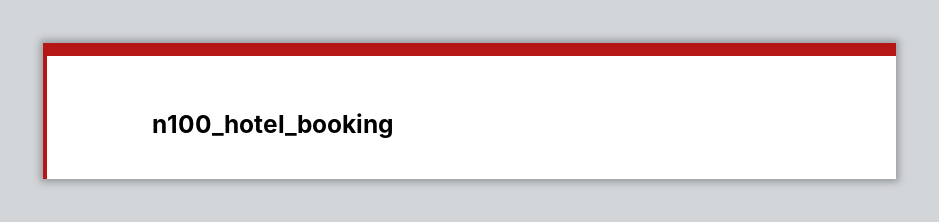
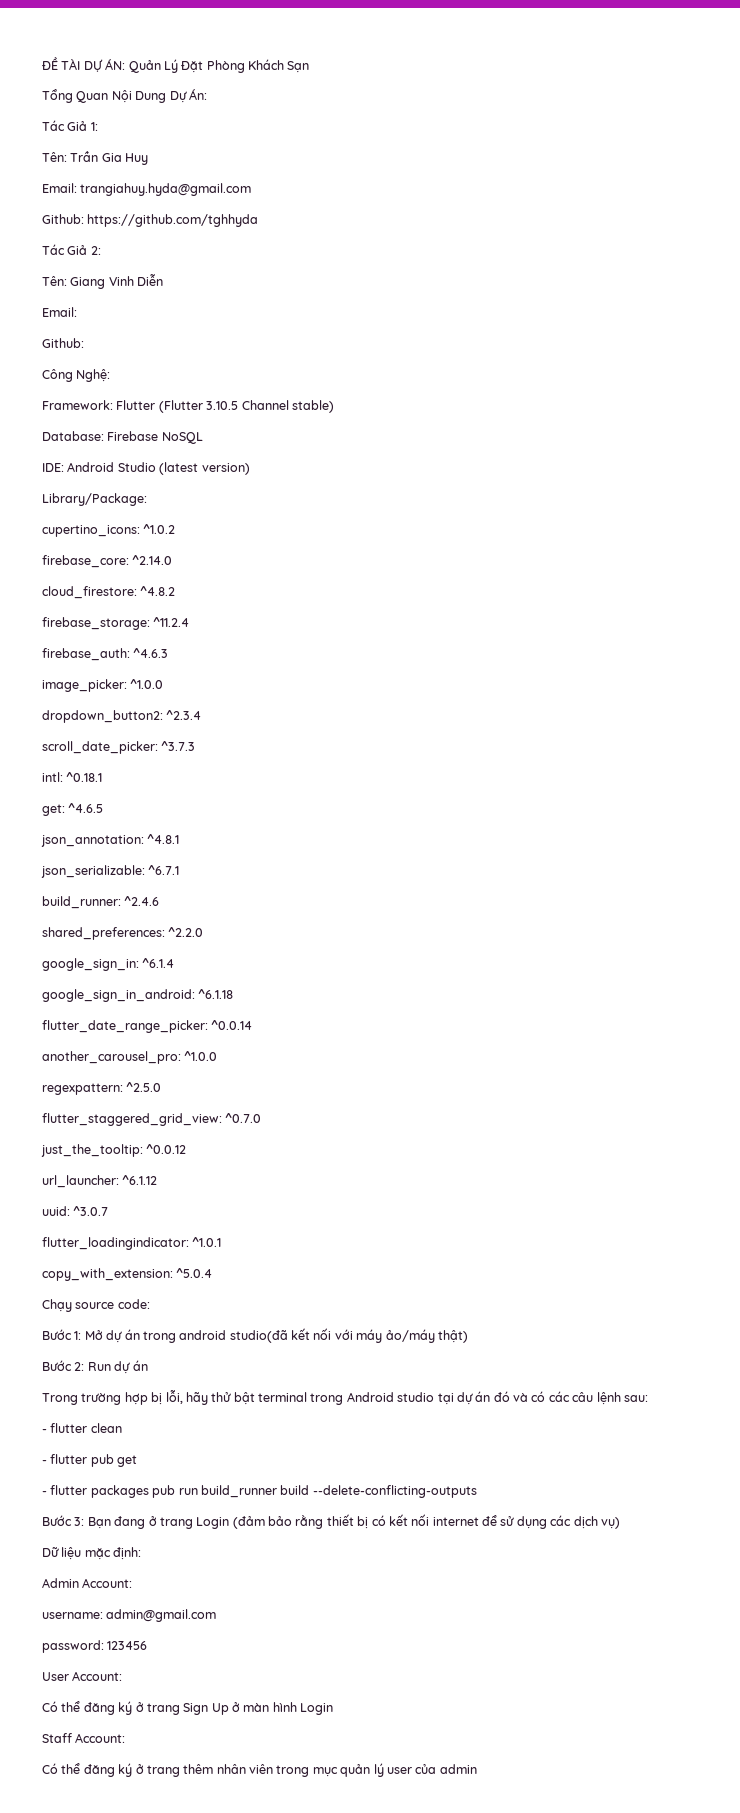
[152,113,393,138] n100_hotel_booking -> [42,57,310,73] [42,89,207,103] [42,120,98,131] [42,151,149,165] [42,183,252,196] [42,214,259,227] [42,244,101,255] [42,274,164,289] [42,307,77,317] [42,338,84,348] [42,369,111,382] [42,400,334,413] [42,431,203,444] [42,462,250,475] [42,493,147,506] [42,524,176,537] [42,555,173,568] [42,586,176,599] [42,617,190,630] [42,648,169,661] [42,679,164,692] [42,710,202,723] [42,741,196,754] [42,772,103,782] [42,803,104,816] [41,834,180,847] [41,865,180,878] [42,896,160,909] [42,927,204,940] [42,958,175,971] [42,989,234,1002] [42,1020,253,1033] [42,1051,218,1064] [42,1082,162,1095] [42,1113,262,1126] [41,1144,187,1157] [42,1175,158,1188] [42,1206,109,1216] [42,1237,222,1250] [42,1268,213,1281] [42,1299,150,1312] [42,1328,468,1343] [42,1360,148,1374] [42,1390,648,1405] [42,1423,122,1433] [42,1454,138,1467] [42,1485,477,1498] [42,1514,620,1529] [42,1547,142,1560] [42,1578,133,1588] [42,1609,217,1622] [42,1640,148,1653] [42,1671,123,1681] [42,1701,334,1715] [42,1733,126,1743] [42,1763,477,1777] ĐỀ TÀI DỰ ÁN: Quản Lý Đặt Phòng Khách Sạn // Tổng Quan Nội Dung Dự Án: // Tác Giả 1: // Tên: Trần Gia Huy // Email: trangiahuy.hyda@gmail.com // Github: https://github.com/tghhyda // Tác Giả 2: // Tên: Giang Vinh Diễn // Email: // Github: // Công Nghệ: // Framework: Flutter (Flutter 3.10.5 Channel stable) // Database: Firebase NoSQL // IDE: Android Studio (latest version) // Library/Package: // cupertino_icons: ^1.0.2 // firebase_core: ^2.14.0 // cloud_firestore: ^4.8.2 // firebase_storage: ^11.2.4 // firebase_auth: ^4.6.3 // image_picker: ^1.0.0 // dropdown_button2: ^2.3.4 // scroll_date_picker: ^3.7.3 // intl: ^0.18.1 // get: ^4.6.5 // json_annotation: ^4.8.1 // json_serializable: ^6.7.1 // build_runner: ^2.4.6 // shared_preferences: ^2.2.0 // google_sign_in: ^6.1.4 // google_sign_in_android: ^6.1.18 // flutter_date_range_picker: ^0.0.14 // another_carousel_pro: ^1.0.0 // regexpattern: ^2.5.0 // flutter_staggered_grid_view: ^0.7.0 // just_the_tooltip: ^0.0.12 // url_launcher: ^6.1.12 // uuid: ^3.0.7 // flutter_loadingindicator: ^1.0.1 // copy_with_extension: ^5.0.4 // Chạy source code: // Bước 1: Mở dự án trong android studio(đã kết nối với máy ảo/máy thật) // Bước 2: Run dự án // Trong trường hợp bị lỗi, hãy thử bật terminal trong Android studio tại dự án đó và có các câu lệnh sau: // - flutter clean // - flutter pub get // - flutter packages pub run build_runner build --delete-conflicting-outputs // Bước 3: Bạn đang ở trang Login (đảm bảo rằng thiết bị có kết nối internet để sử dụng các dịch vụ) // Dữ liệu mặc định: // Admin Account: // username: admin@gmail.com // password: 123456 // User Account: // Có thể đăng ký ở trang Sign Up ở màn hình Login // Staff Account: // Có thể đăng ký ở trang thêm nhân viên trong mục quản lý user của admin

